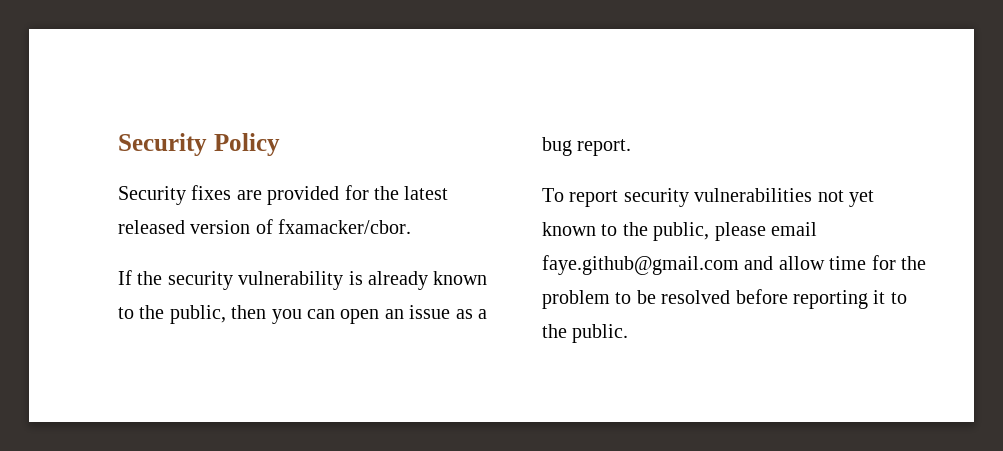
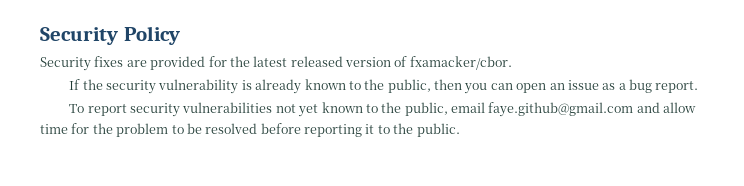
[714,222,766,241] please -> (448, 109) none

